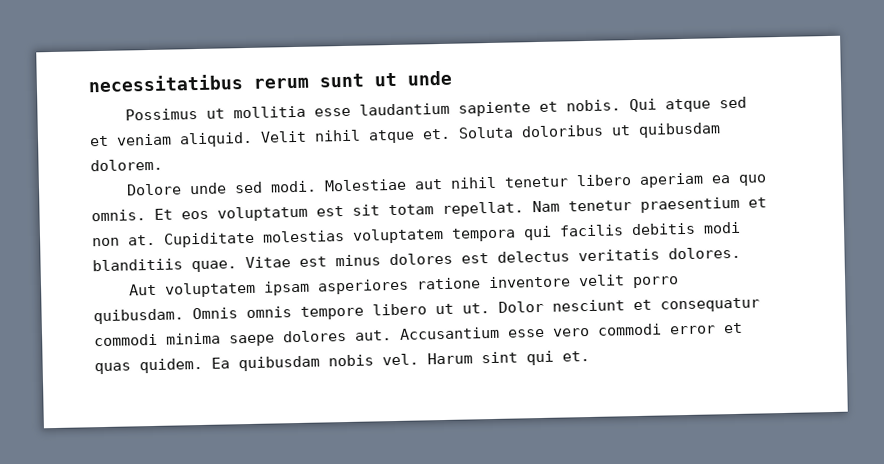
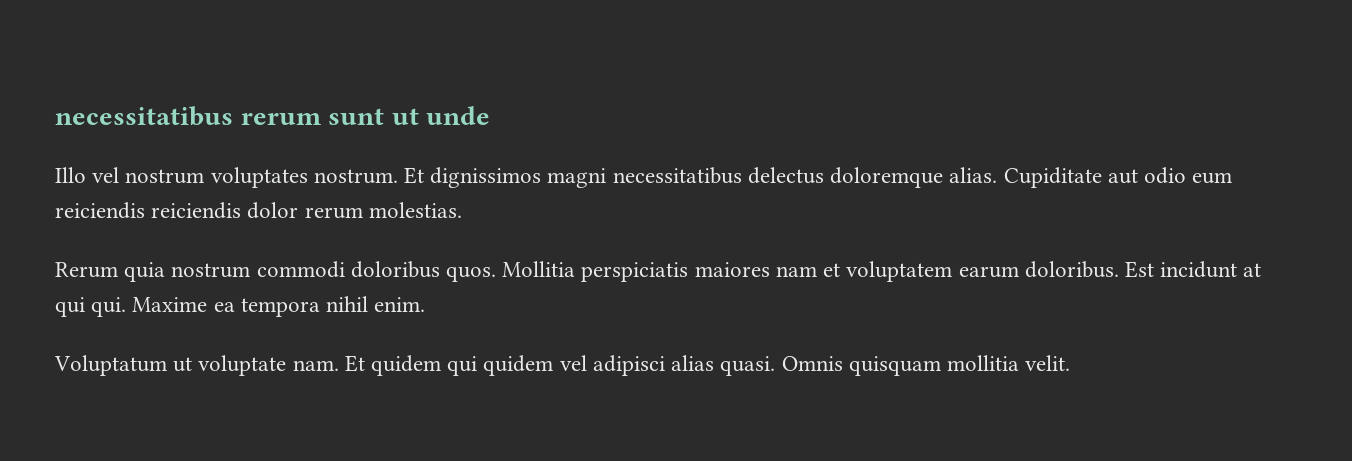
[124,96,747,121] [89,122,721,148] [90,158,163,172] [125,172,767,196] [91,196,767,222] [92,221,741,248] [92,246,741,273] [128,274,679,298] [93,297,760,325] [94,322,743,347] [94,350,590,375] Possimus ut mollitia esse laudantium sapiente et nobis. Qui atque sed et veniam aliquid. Velit nihil atque et. Soluta doloribus ut quibusdam dolorem. // Dolore unde sed modi. Molestiae aut nihil tenetur libero aperiam ea quo omnis. Et eos voluptatum est sit totam repellat. Nam tenetur praesentium et non at. Cupiditate molestias voluptatem tempora qui facilis debitis modi blanditiis quae. Vitae est minus dolores est delectus veritatis dolores. // Aut voluptatem ipsam asperiores ratione inventore velit porro quibusdam. Omnis omnis tempore libero ut ut. Dolor nesciunt et consequatur commodi minima saepe dolores aut. Accusantium esse vero commodi error et quas quidem. Ea quibusdam nobis vel. Harum sint qui et. -> [55,167,1233,188] [55,202,462,219] [55,261,1262,282] [55,296,426,317] [54,355,1071,376] Illo vel nostrum voluptates nostrum. Et dignissimos magni necessitatibus delectus doloremque alias. Cupiditate aut odio eum reiciendis reiciendis dolor rerum molestias. // Rerum quia nostrum commodi doloribus quos. Mollitia perspiciatis maiores nam et voluptatem earum doloribus. Est incidunt at qui qui. Maxime ea tempora nihil enim. // Voluptatum ut voluptate nam. Et quidem qui quidem vel adipisci alias quasi. Omnis quisquam mollitia velit.

